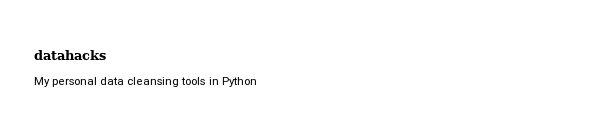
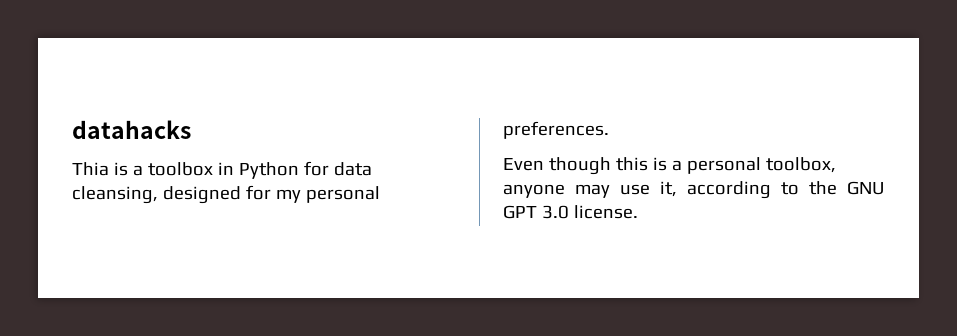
[34,77,257,87] My personal data cleansing tools in Python -> [72,161,372,179] [72,185,380,204] [503,121,609,139] [503,157,836,175] [503,181,885,199] [503,205,638,219] Thia is a toolbox in Python for data cleansing, designed for my personal preferences. // Even though this is a personal toolbox, anyone may use it, according to the GNU GPT 3.0 license.

